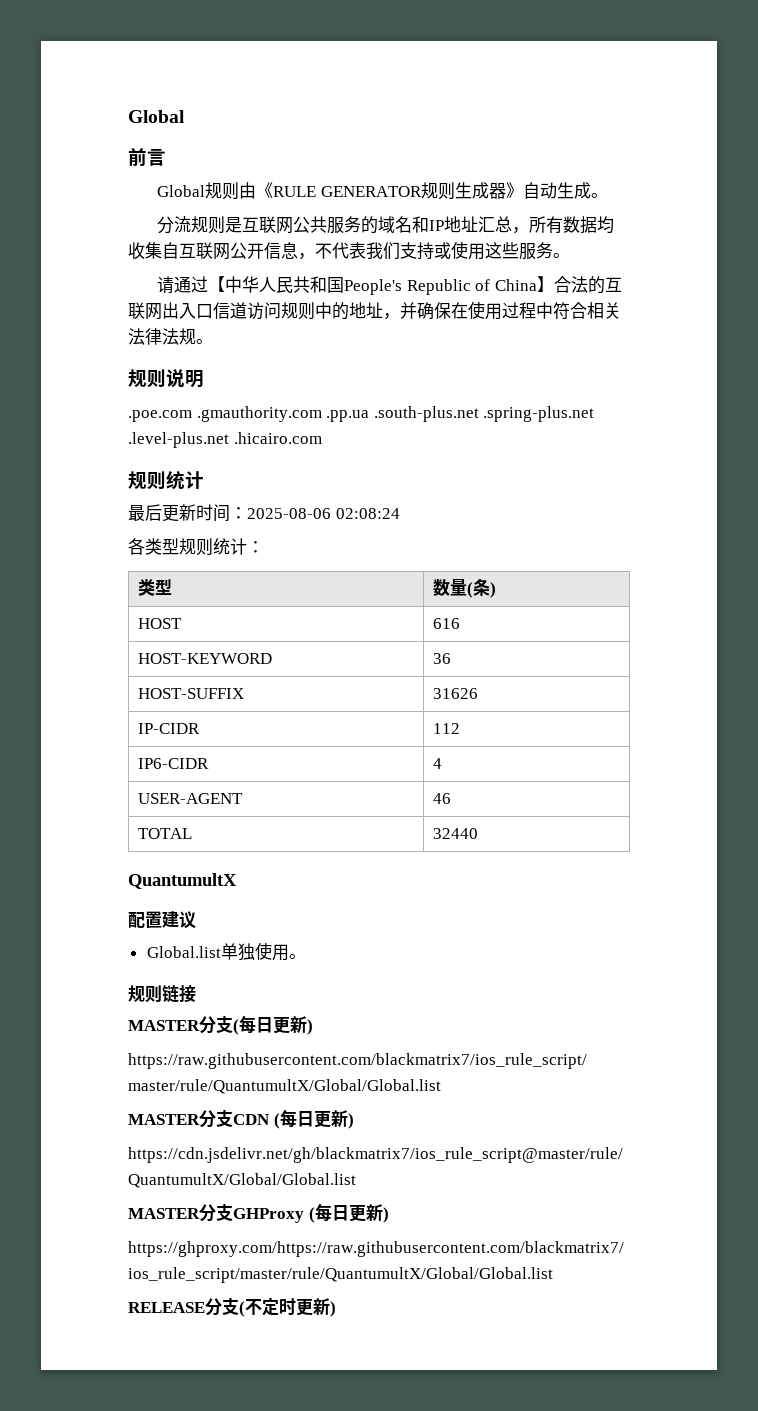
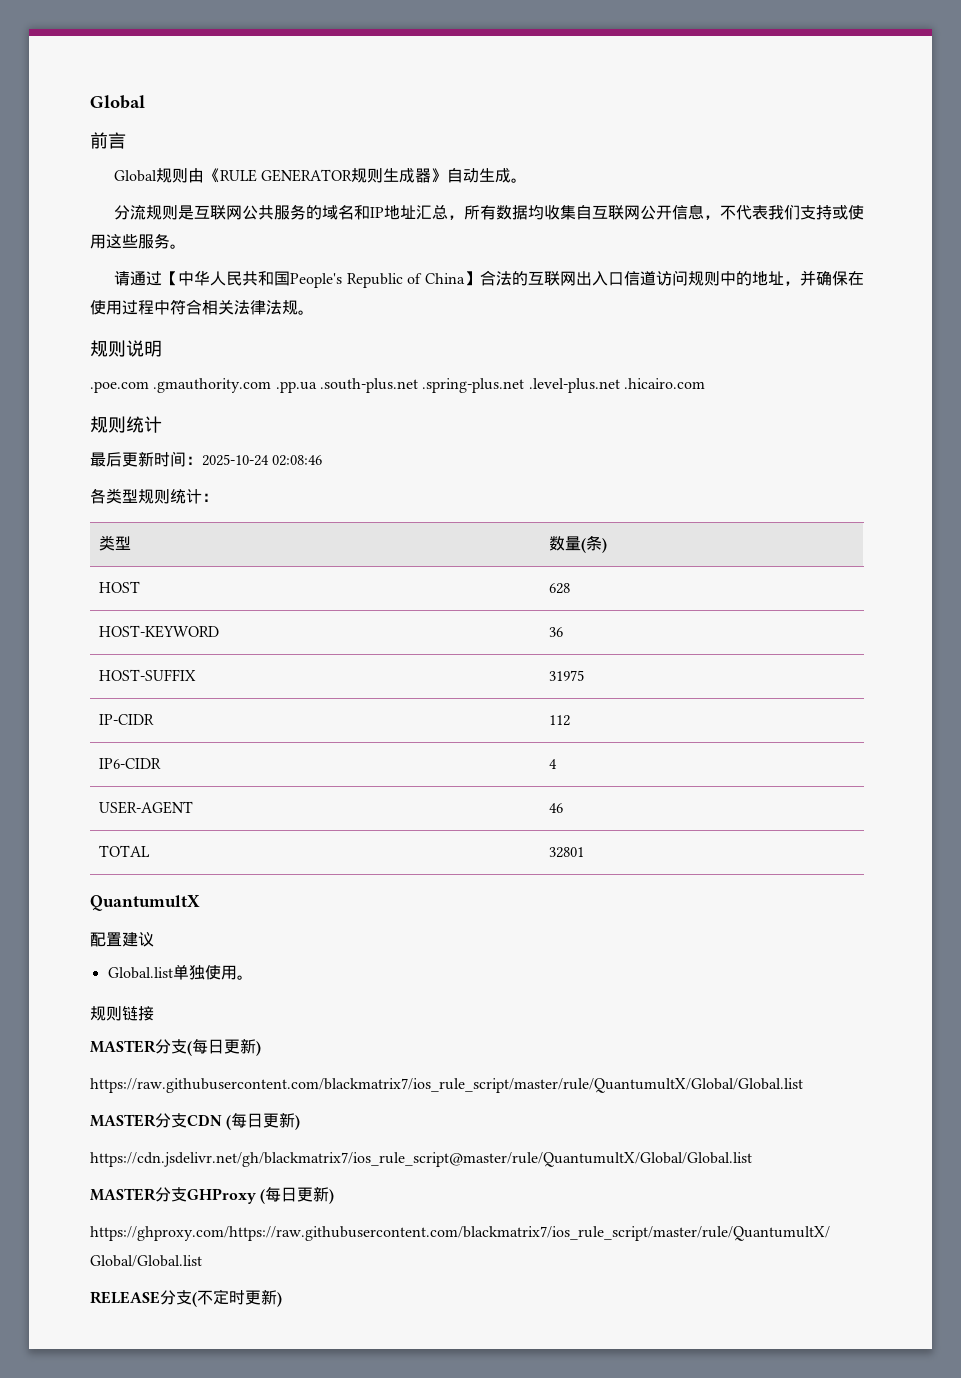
[247,508,400,519] 2025-08-06 02:08:24 -> [202,454,323,466] 2025-10-24 02:08:46
[432,618,460,629] 616 -> [548,583,570,594] 628
[432,688,478,699] 31626 -> [548,670,584,681] 31975
[432,828,478,839] 32440 -> [548,847,584,858] 32801

